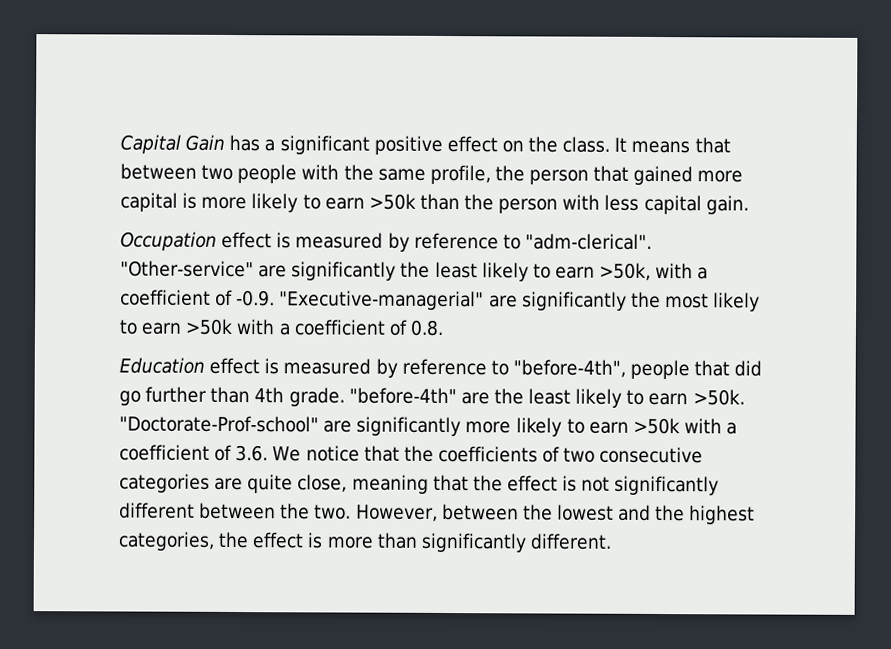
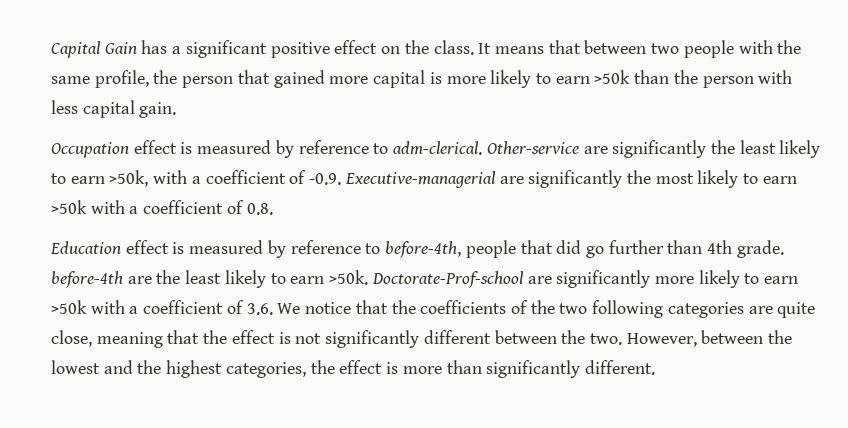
[524,233,652,250] [120,260,254,278] "adm-clerical". "Other-service" -> [393,141,579,155] adm-clerical. Other-service
[279,290,485,311] "Executive-managerial" -> [344,171,496,188] Executive-managerial
[512,359,626,378] "before-4th", -> [385,241,462,258] before-4th,
[348,387,457,405] "before-4th" -> [51,271,123,288] before-4th
[119,415,319,433] "Doctorate-Prof-school" -> [371,271,524,288] Doctorate-Prof-school
[563,446,704,464] two consecutive -> [530,300,664,318] the two following

